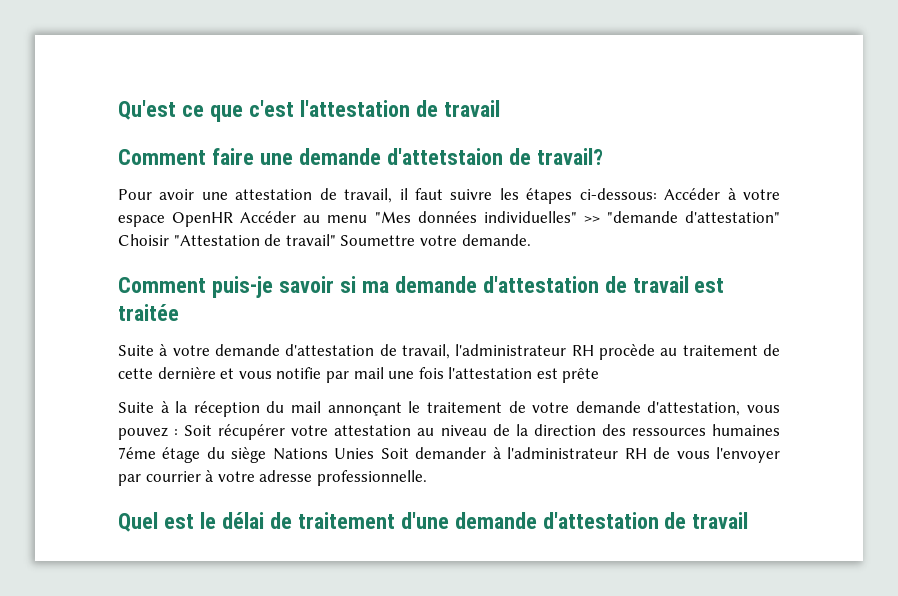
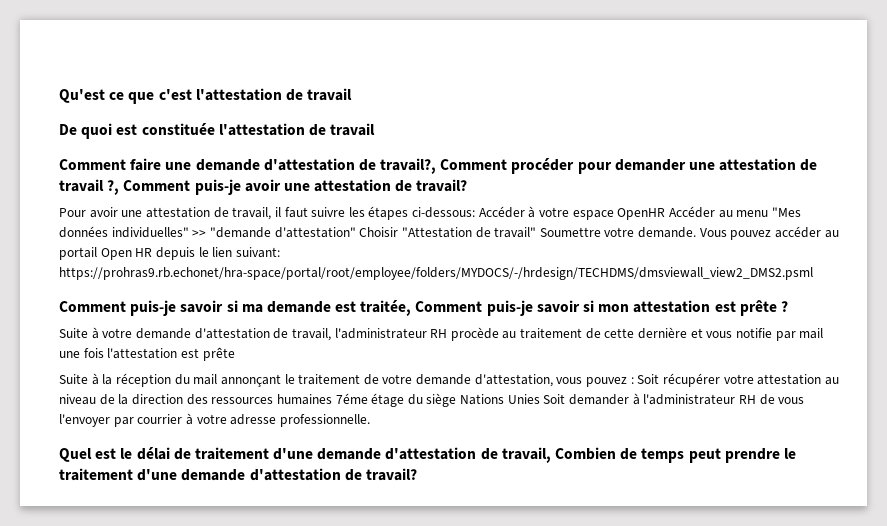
[118,148,503,165] Comment faire une demande d'attetstaion -> [59,123,376,139] [59,158,818,174] [59,179,392,195] De quoi est constituée l'attestation de travail // Comment faire une demande d'attestation de travail?, Comment procéder pour demander une attestation de travail ?, Comment puis-je avoir une attestation
(531, 240) none -> [699,226,839,240] [59,247,280,260] [59,267,813,280] Vous pouvez accéder au portail Open HR depuis le lien suivant: https://prohras9.rb.echonet/hra-space/portal/root/employee/folders/MYDOCS/-/hrdesign/TECHDMS/dmsviewall_view2_DMS2.psml
[482,276,725,293] [118,304,179,321] d'attestation de travail est traitée -> [335,300,788,316] est traitée, Comment puis-je savoir si mon attestation est prête ?
[692,512,749,529] travail -> [501,447,796,463] [59,468,417,481] travail, Combien de temps peut prendre le traitement d'une demande d'attestation de travail?

